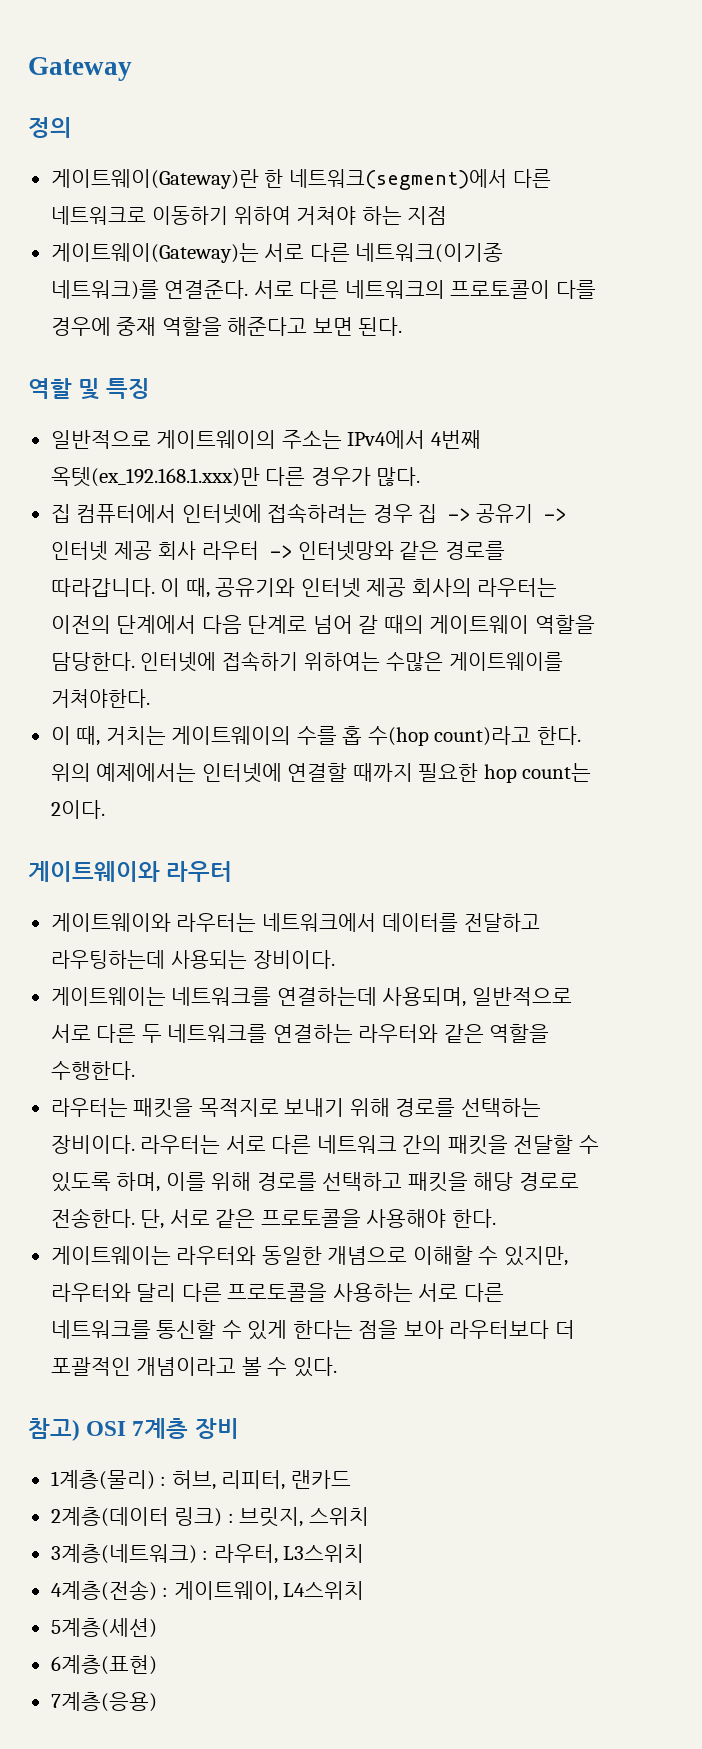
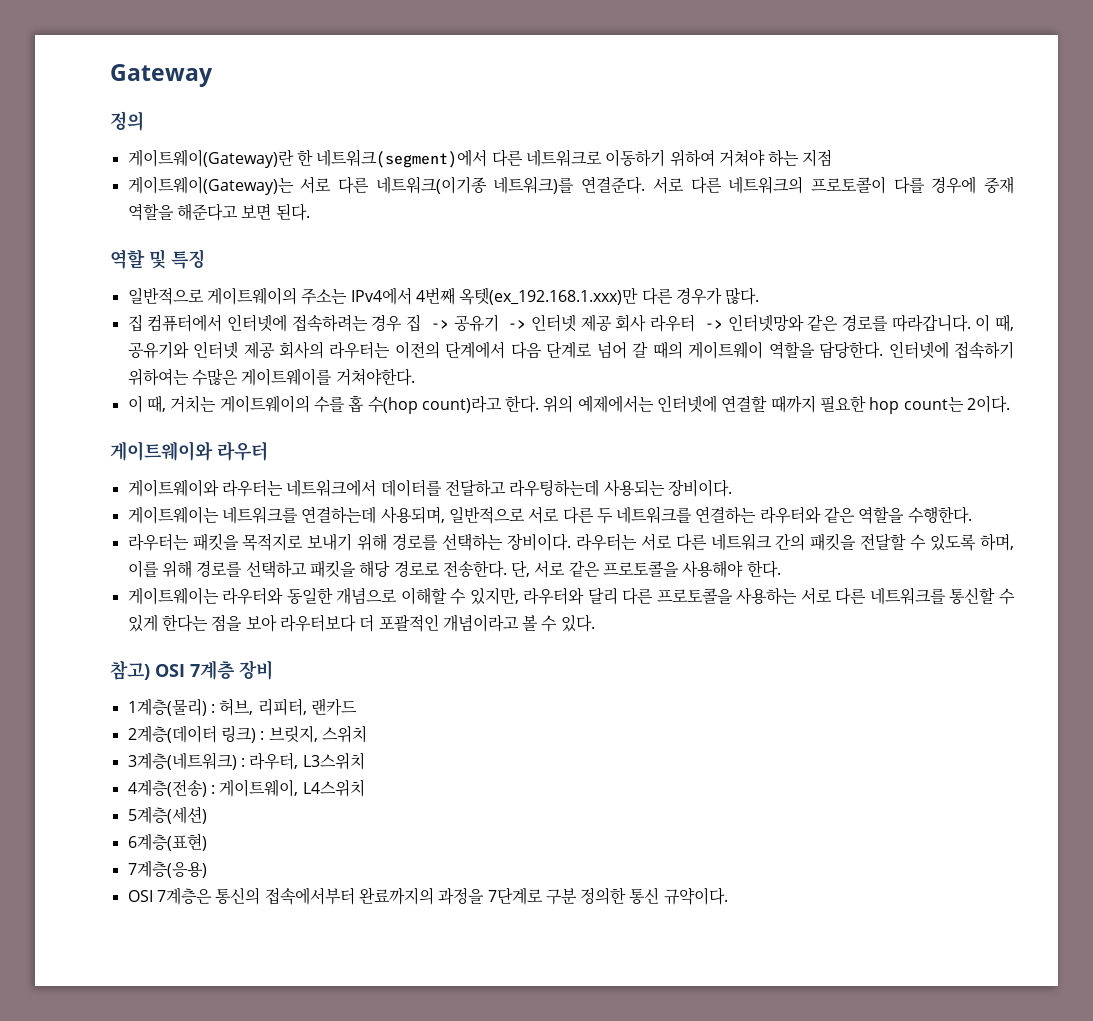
(157, 1702) none -> [127,887,728,905] // OSI 7계층은 통신의 접속에서부터 완료까지의 과정을 7단계로 구분 정의한 통신 규약이다.

